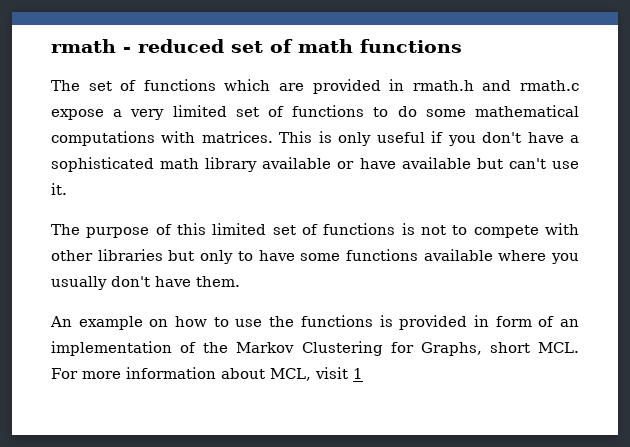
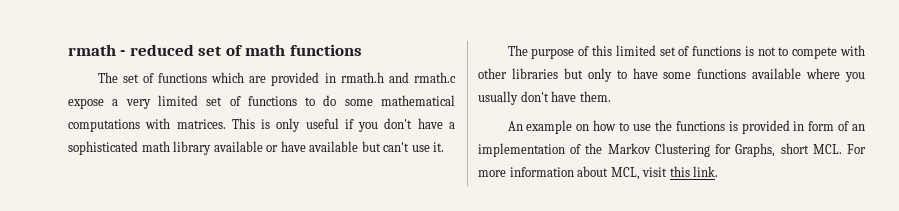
[353,368,363,379] 1 -> [669,166,719,177] this link.

